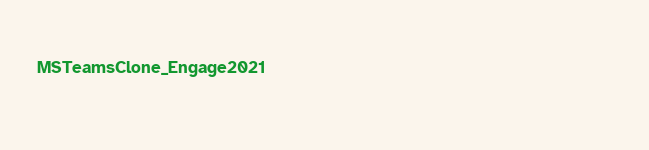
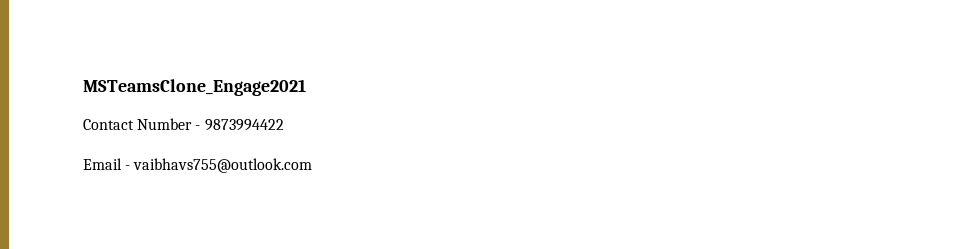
(266, 69) none -> [83,118,284,131] [83,158,313,173] // Contact Number - 9873994422 // Email - vaibhavs755@outlook.com

